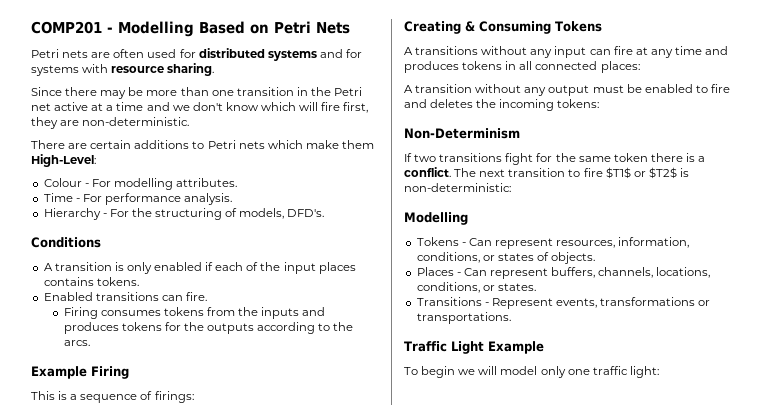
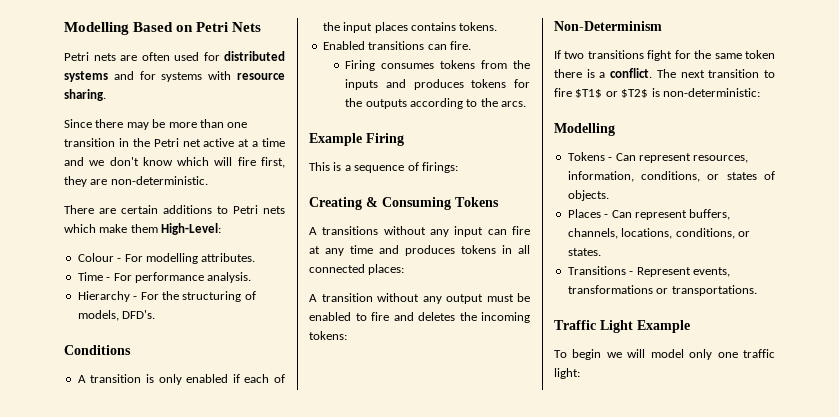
[31,21,113,34] COMP201 - -> (64, 28) none

